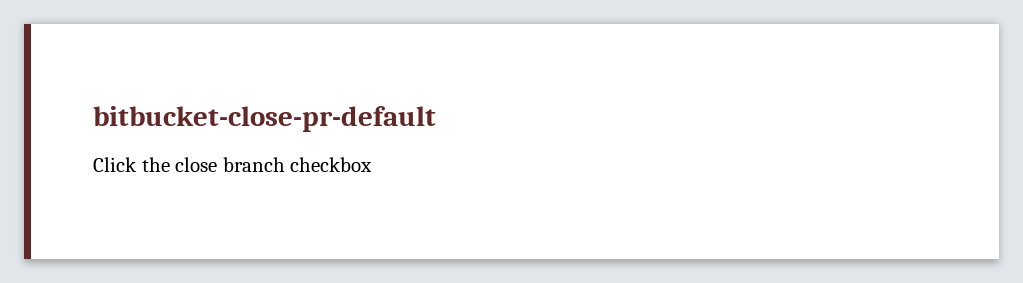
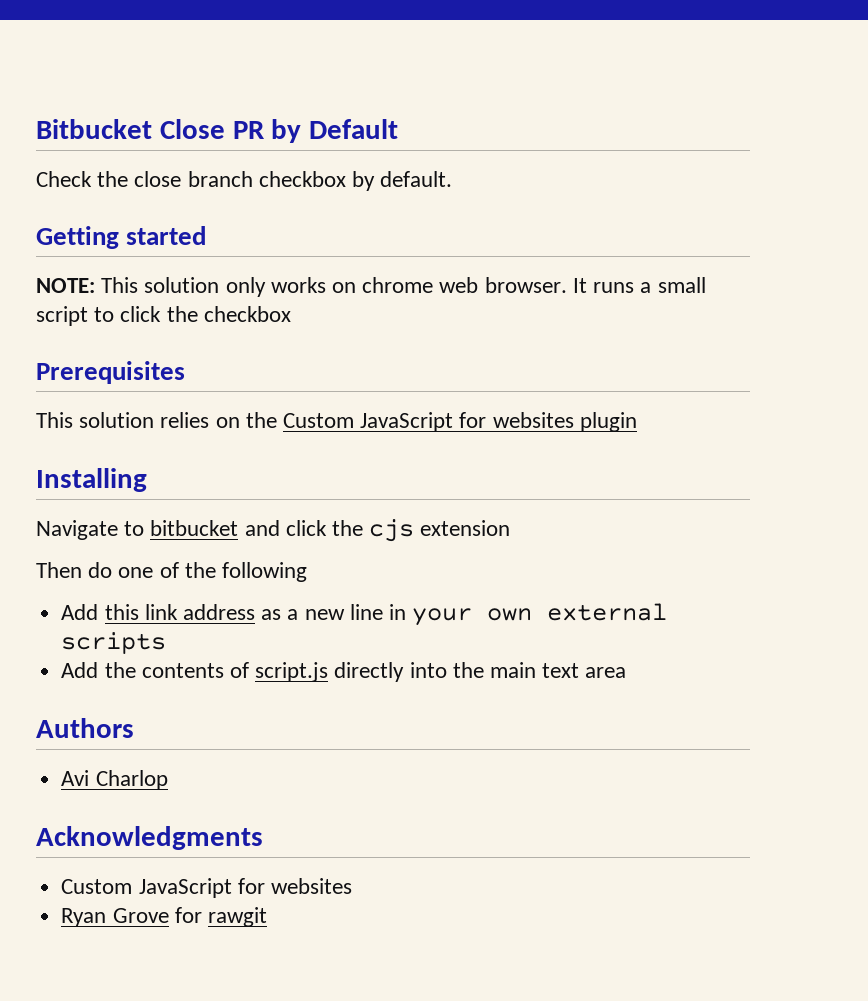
[93,106,436,132] [93,157,373,172] bitbucket-close-pr-default // Click the close branch checkbox -> [36,119,399,143] [36,171,453,191] [36,226,207,249] [36,277,706,297] [36,306,291,326] [36,361,185,384] [36,412,637,432] [36,468,147,492] [36,519,511,542] [36,562,308,582] [61,603,668,626] [61,632,167,654] [61,662,627,682] [36,718,134,738] [61,770,168,790] [36,826,263,850] [61,878,352,898] [61,907,267,927] Bitbucket Close PR by Default // Check the close branch checkbox by default. // Getting started // NOTE: This solution only works on chrome web browser. It runs a small script to click the checkbox // Prerequisites // This solution relies on the Custom JavaScript for websites plugin // Installing // Navigate to bitbucket and click the cjs extension // Then do one of the following // Add this link address as a new line in your own external scripts // Add the contents of script.js directly into the main text area // Authors // Avi Charlop // Acknowledgments // Custom JavaScript for websites // Ryan Grove for rawgit

